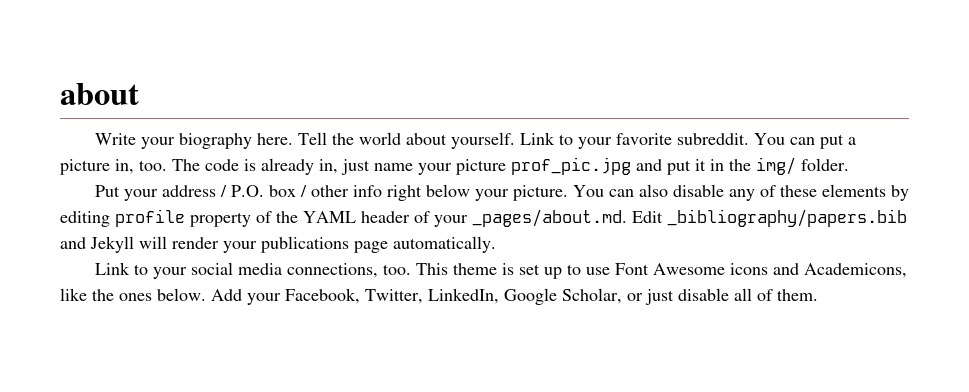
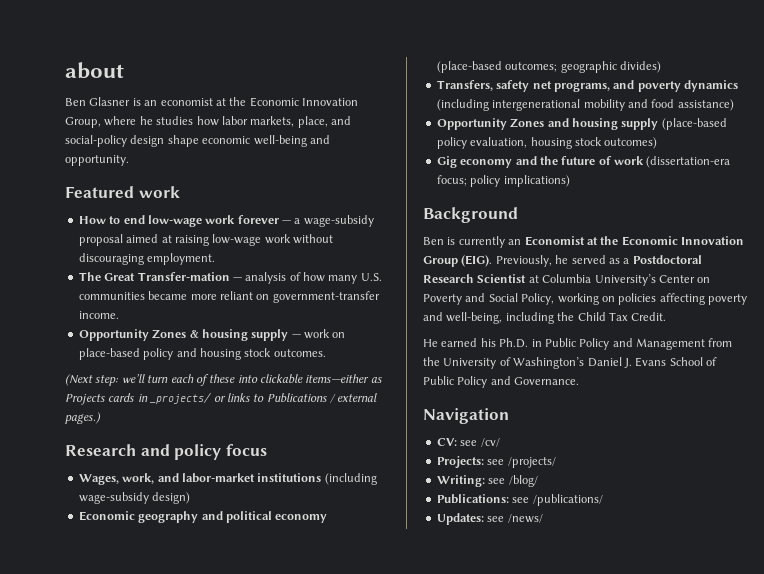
[94,132,856,149] [60,157,849,175] [94,184,909,201] [60,209,907,227] [60,236,496,253] [94,262,907,279] [60,288,818,305] Write your biography here. Tell the world about yourself. Link to your favorite subreddit. You can put a picture in, too. The code is already in, just name your picture prof_pic.jpg and put it in the img/ folder. // Put your address / P.O. box / other info right below your picture. You can also disable any of these elements by editing profile property of the YAML header of your _pages/about.md. Edit _bibliography/papers.bib and Jekyll will render your publications page automatically. // Link to your social media connections, too. This theme is set up to use Font Awesome icons and Academicons, like the ones below. Add your Facebook, Twitter, LinkedIn, Google Scholar, or just disable all of them. -> [65,97,358,107] [65,116,351,128] [65,135,330,147] [65,155,129,166] [65,186,180,198] [78,215,374,227] [78,234,333,246] [78,253,216,265] [78,272,382,284] [78,291,380,303] [78,311,119,319] [78,329,346,341] [78,348,326,360] [65,374,382,386] [65,392,378,405] [65,412,101,424] [65,444,267,460] [78,473,377,485] [78,492,191,504] [78,511,328,523] [436,61,661,73] [436,80,738,92] [436,99,734,111] [436,118,727,130] [436,137,658,149] [436,156,731,168] [436,175,570,187] [423,207,518,223] [423,236,744,248] [423,255,702,267] [423,274,711,286] [423,293,747,305] [423,312,667,324] [423,338,733,350] [423,357,717,369] [423,376,580,388] [423,408,509,424] [436,438,500,447] [436,456,556,468] [436,475,538,487] [436,494,603,506] [436,513,543,525] Ben Glasner is an economist at the Economic Innovation Group, where he studies how labor markets, place, and social-policy design shape economic well-being and opportunity. // Featured work // How to end low-wage work forever — a wage-subsidy proposal aimed at raising low-wage work without discouraging employment. // The Great Transfer-mation — analysis of how many U.S. communities became more reliant on government-transfer income. // Opportunity Zones & housing supply — work on place-based policy and housing stock outcomes. // (Next step: we’ll turn each of these into clickable items—either as Projects cards in _projects/ or links to Publications / external pages.) // Research and policy focus // Wages, work, and labor-market institutions (including wage-subsidy design) // Economic geography and political economy (place-based outcomes; geographic divides) // Transfers, safety net programs, and poverty dynamics (including intergenerational mobility and food assistance) // Opportunity Zones and housing supply (place-based policy evaluation, housing stock outcomes) // Gig economy and the future of work (dissertation-era focus; policy implications) // Background // Ben is currently an Economist at the Economic Innovation Group (EIG). Previously, he served as a Postdoctoral Research Scientist at Columbia University’s Center on Poverty and Social Policy, working on policies affecting poverty and well-being, including the Child Tax Credit. // He earned his Ph.D. in Public Policy and Management from the University of Washington’s Daniel J. Evans School of Public Policy and Governance. // Navigation // CV: see /cv/ // Projects: see /projects/ // Writing: see /blog/ // Publications: see /publications/ // Updates: see /news/

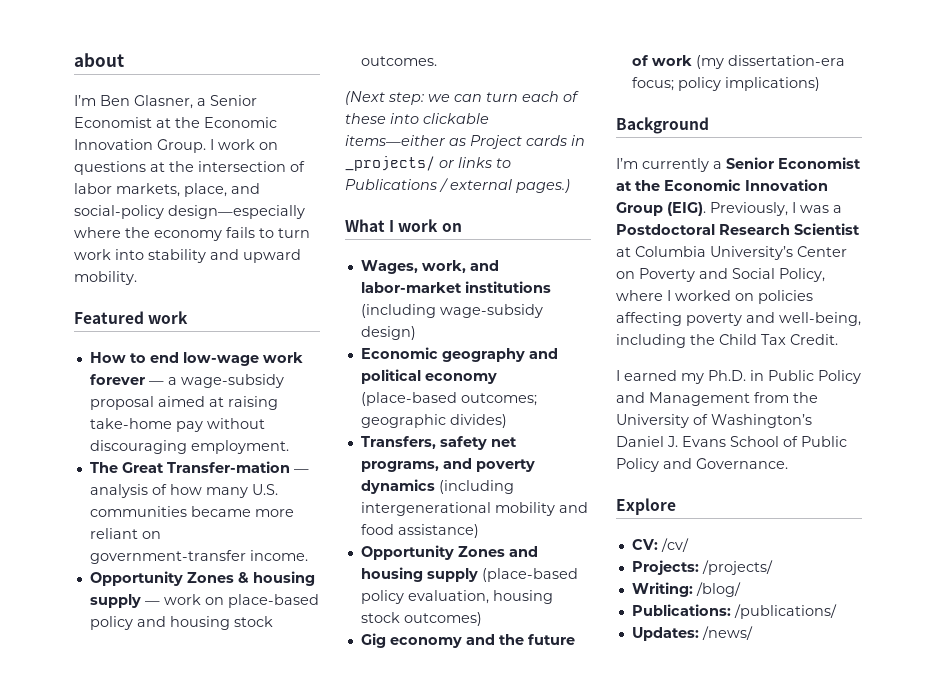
[65,97,358,107] [65,116,219,128] Ben Glasner is an economist at the Economic Innovation Group, where he studies how -> [74,95,257,109] [74,117,277,128] [74,139,278,153] [74,161,305,175] I’m Ben Glasner, a Senior Economist at the Economic Innovation Group. I work on questions at the intersection of
[130,135,330,147] [65,155,129,166] design shape economic well-being and opportunity. -> [168,205,305,219] [74,227,310,241] [74,249,301,263] [74,271,137,285] design—especially where the economy fails to turn work into stability and upward mobility.
[212,234,291,246] low-wage work -> [89,418,203,432] take-home pay
[121,374,145,383] we’ll -> [428,94,482,102] we can
[65,394,105,405] Projects -> [470,135,522,149] Project
[65,444,267,460] Research and policy focus -> [345,219,462,232] What I work on
[646,156,731,168] (dissertation-era -> [695,55,845,69] (my dissertation-era
[423,236,522,248] Ben is currently an -> [616,157,774,172] I’m currently a Senior
[555,255,620,264] he served as -> [792,202,829,213] I was
[557,293,599,305] working -> [616,290,731,301] where I worked
[423,338,496,347] He earned his -> [616,370,704,384] I earned my
[423,408,509,424] Navigation -> [616,498,676,515] Explore
[460,440,478,446] see -> (658, 544) none
[487,459,505,465] see -> (699, 567) none
[488,478,506,484] see -> (693, 589) none
[512,497,530,503] see -> (731, 610) none
[487,516,505,522] see -> (699, 634) none

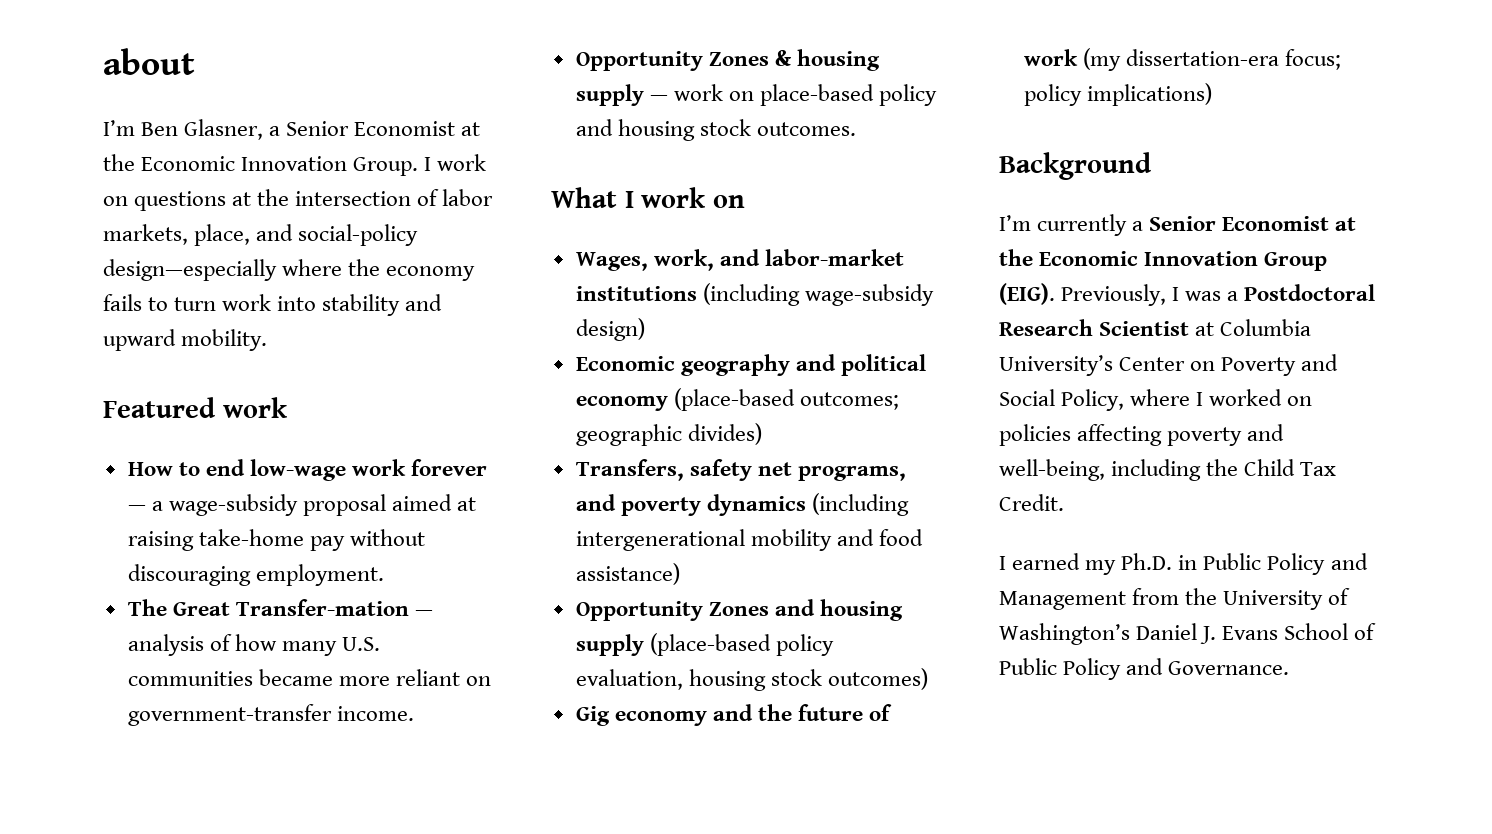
[345,91,579,105] [345,113,489,124] [345,135,585,149] [345,156,511,171] [345,178,570,193] // (Next step: we can turn each of these into clickable items—either as Project cards in _projects/ or links to Publications / external pages.) -> (856, 129) none
[616,498,676,515] [631,538,689,552] [631,560,773,575] [631,582,741,597] [631,604,837,619] [631,626,753,641] // Explore // CV: /cv/ // Projects: /projects/ // Writing: /blog/ // Publications: /publications/ // Updates: /news/ -> (1290, 668) none

